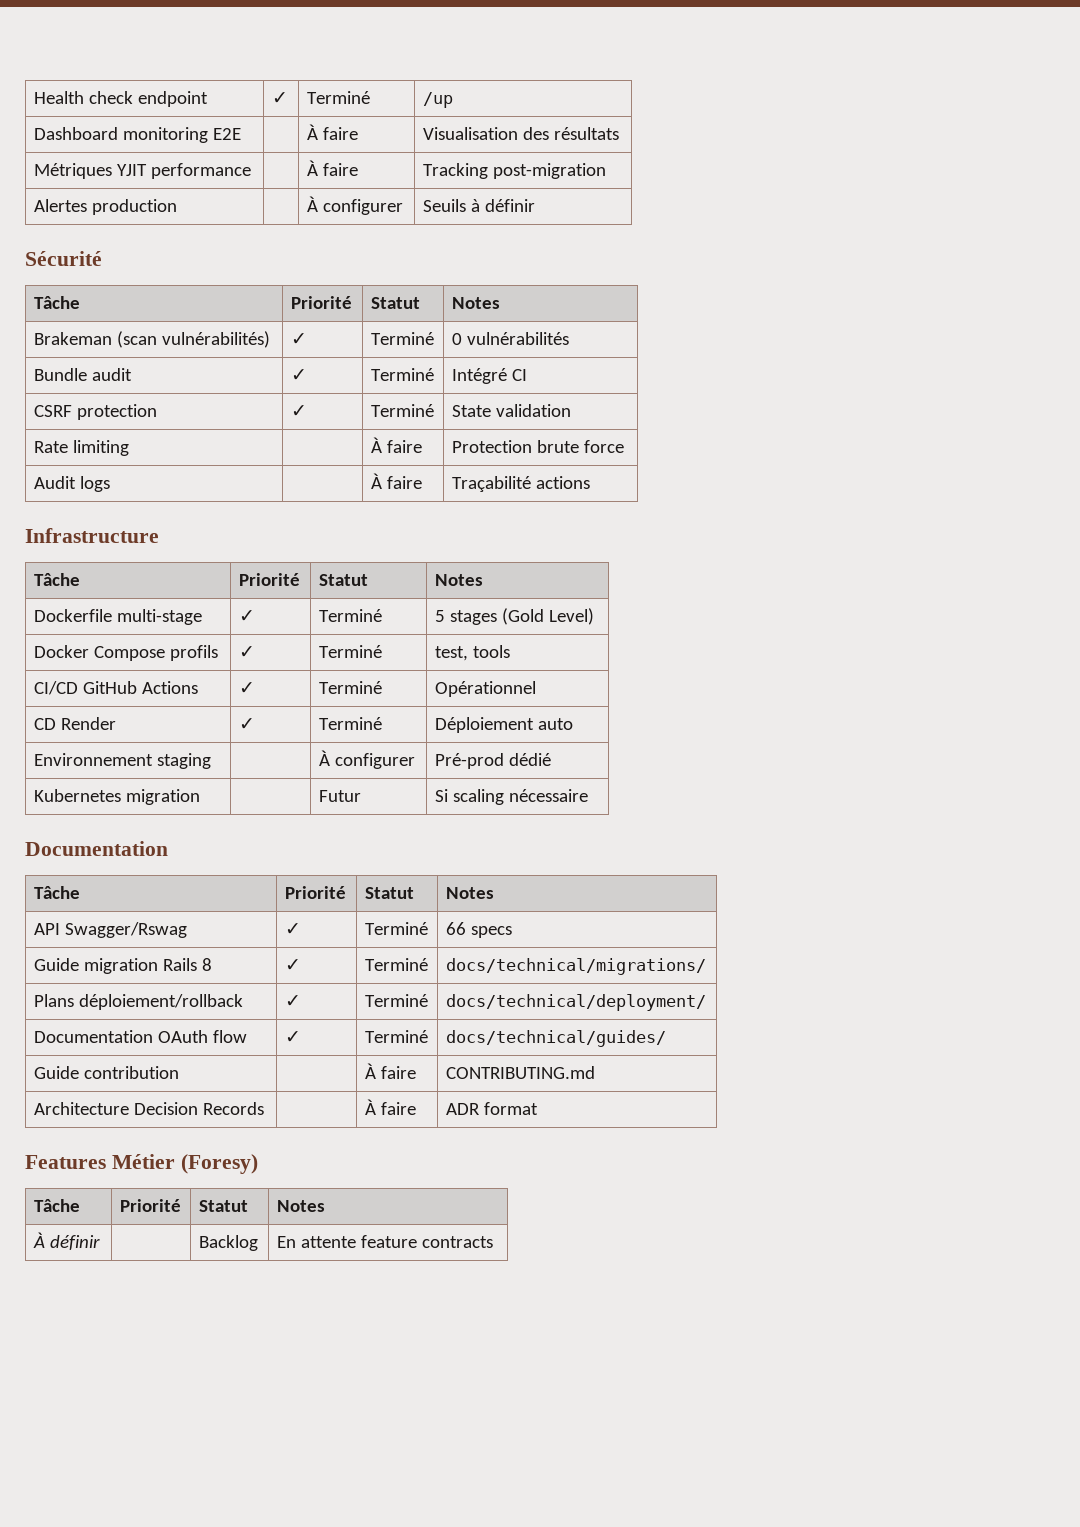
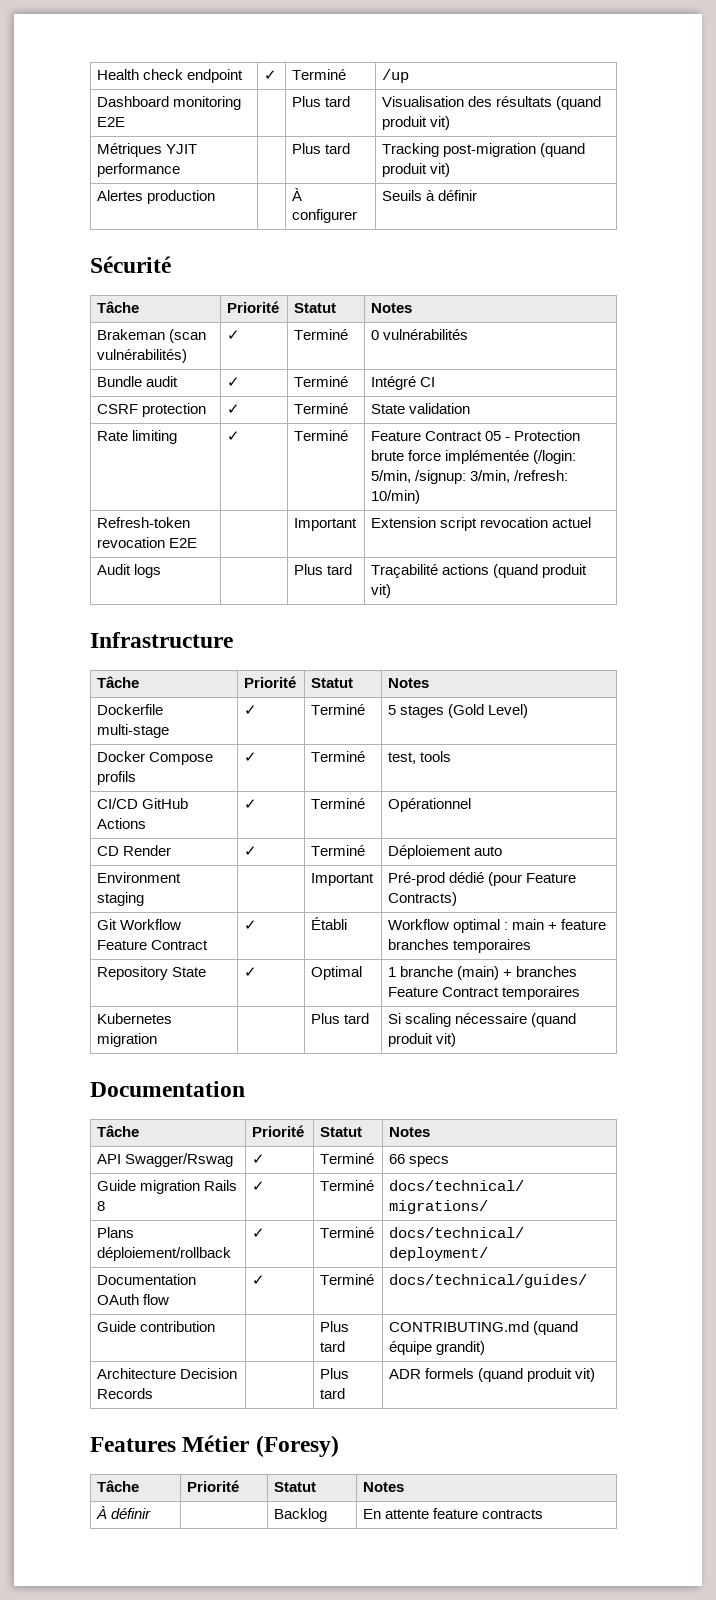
[306,124,358,140] À faire -> [292,96,351,107] Plus tard
(619, 133) none -> [556,96,602,110] [382,116,451,130] (quand produit vit)
[306,160,358,176] À faire -> [292,143,351,154] Plus tard
(606, 171) none -> [540,143,586,157] [382,163,451,177] (quand produit vit)
[370,437,422,453] [451,440,624,453] | À faire | Protection brute force -> [227,431,241,441] [294,430,349,441] [371,430,581,441] [371,450,577,464] [371,470,569,484] [371,490,421,504] [97,517,191,528] [97,537,198,548] [294,518,358,531] [371,517,592,531] ✓ | Terminé | Feature Contract 05 - Protection brute force implémentée (/login: 5/min, /signup: 3/min, /refresh: 10/min) // Refresh-token revocation E2E | | Important | Extension script revocation actuel
[370,473,422,489] À faire -> [294,564,353,575] Plus tard
(590, 482) none -> [493,564,588,578] [371,584,392,598] (quand produit vit)
[33,753,153,766] Environnement -> [97,872,182,883] Environment
[318,750,415,769] À configurer -> [311,873,375,886] Important
(551, 759) none -> [488,872,577,886] [388,892,458,906] [97,919,182,930] [97,940,209,950] [244,920,258,930] [311,917,348,930] [388,919,607,933] [388,939,532,953] [97,966,207,980] [244,967,258,977] [311,966,363,980] [388,966,578,980] [388,986,581,1000] (pour Feature Contracts) // Git Workflow Feature Contract | ✓ | Établi | Workflow optimal : main + feature branches temporaires // Repository State | ✓ | Optimal | 1 branche (main) + branches Feature Contract temporaires
[318,790,361,802] Futur -> [311,1013,370,1024] Plus tard
(588, 795) none -> [531,1013,577,1027] [388,1033,457,1047] (quand produit vit)
[364,1063,416,1079] À faire -> [320,1321,350,1332] [320,1341,346,1352] Plus tard
(595, 1072) none -> [533,1321,579,1335] [389,1341,486,1355] (quand équipe grandit)
[364,1099,416,1115] À faire -> [320,1368,350,1379] [320,1388,346,1399] Plus tard
[483,1102,538,1115] format -> [425,1368,596,1382] formels (quand produit vit)

